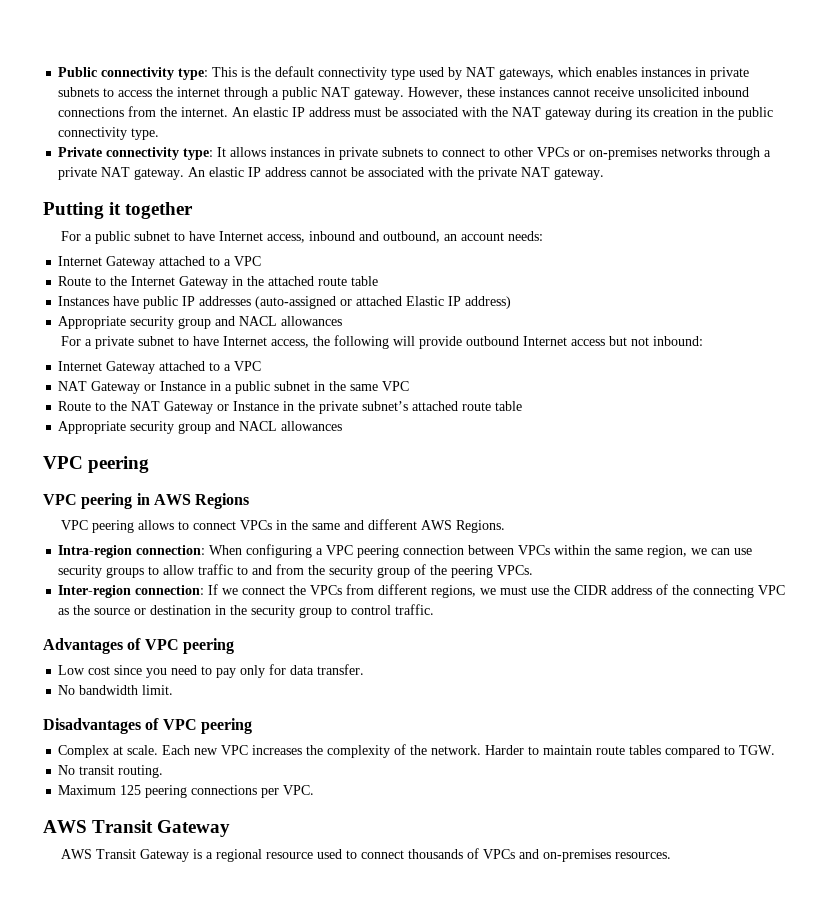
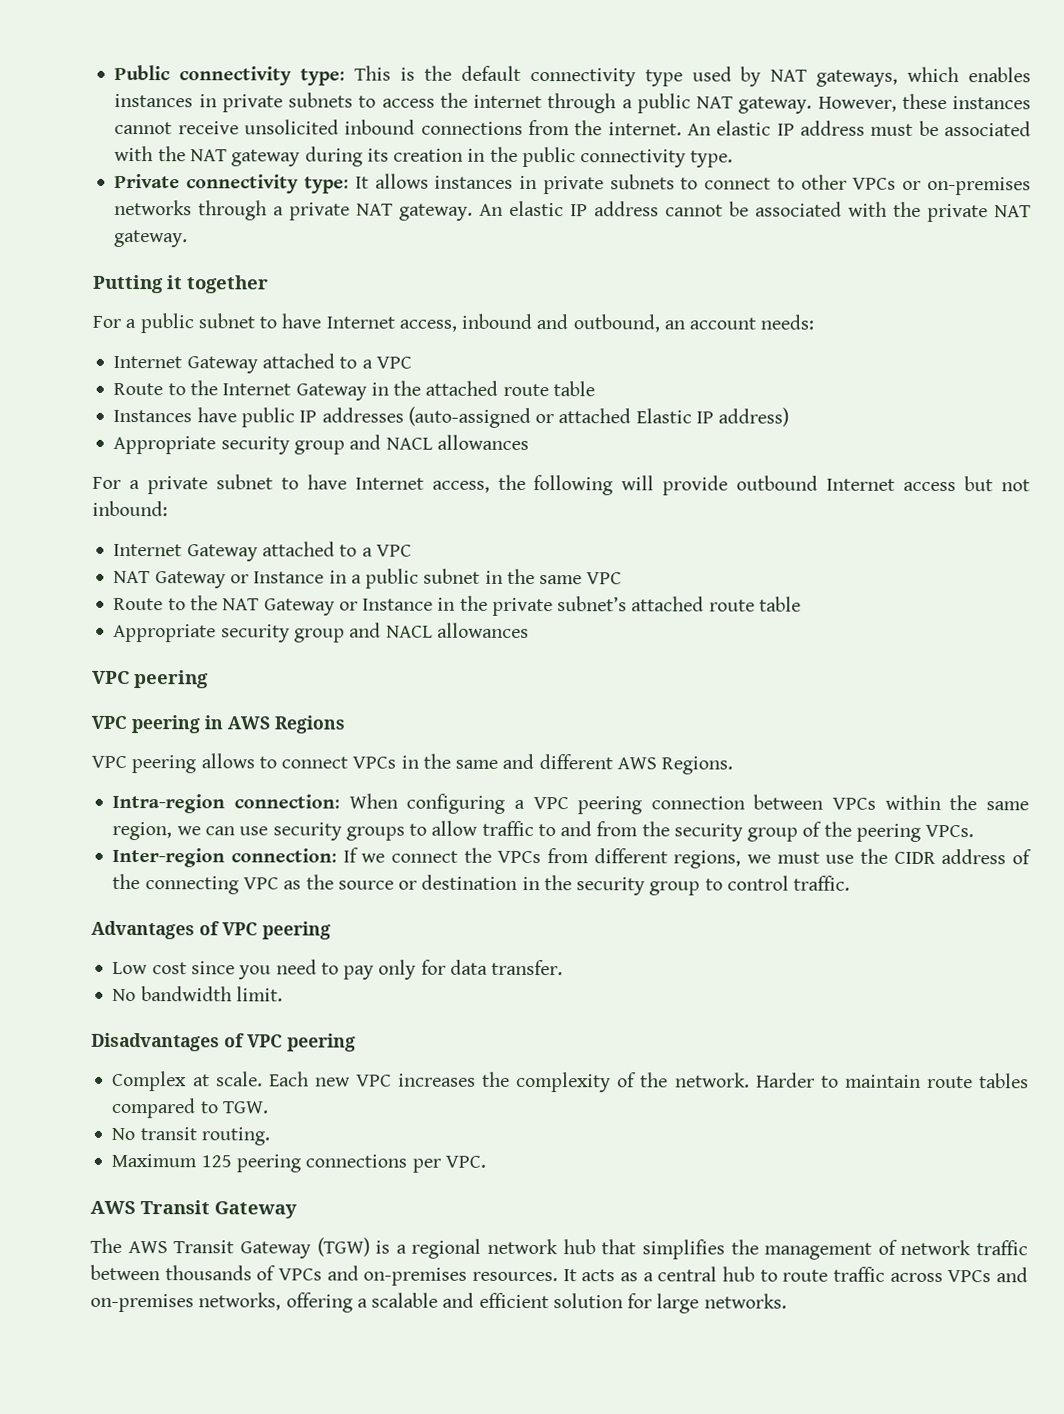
[61,849,190,862] AWS Transit Gateway -> [90,1237,370,1259] The AWS Transit Gateway (TGW)
[266,849,405,859] resource used to connect -> [487,1238,1028,1260] [90,1264,160,1281] network hub that simplifies the management of network traffic between
(672, 855) none -> [562,1266,1028,1283] [90,1292,787,1314] It acts as a central hub to route traffic across VPCs and on-premises networks, offering a scalable and efficient solution for large networks.

